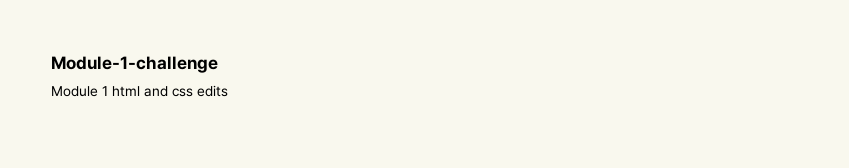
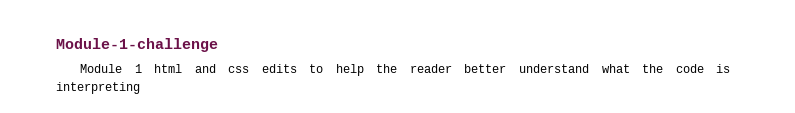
(228, 91) none -> [309,64,730,76] [56,82,140,94] to help the reader better understand what the code is interpreting

